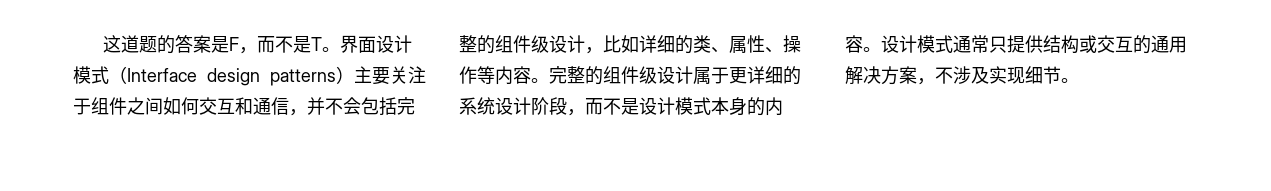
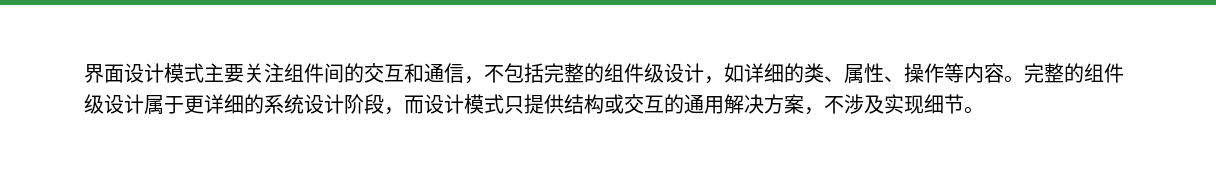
[103,35,413,54] [73,66,426,86] [73,97,199,115] 这道题的答案是F，而不是T。界面设计模式（Interface design patterns）主要关注于组件之间如何 -> [84,63,364,83] 界面设计模式主要关注组件间的
[307,97,361,115] 并不会 -> [484,65,504,83] 不
[603,35,621,53] 比 -> (724, 80) none
[603,97,783,116] [845,35,989,53] 不是设计模式本身的内容。设计模式通常 -> [424,94,504,114] 设计模式

